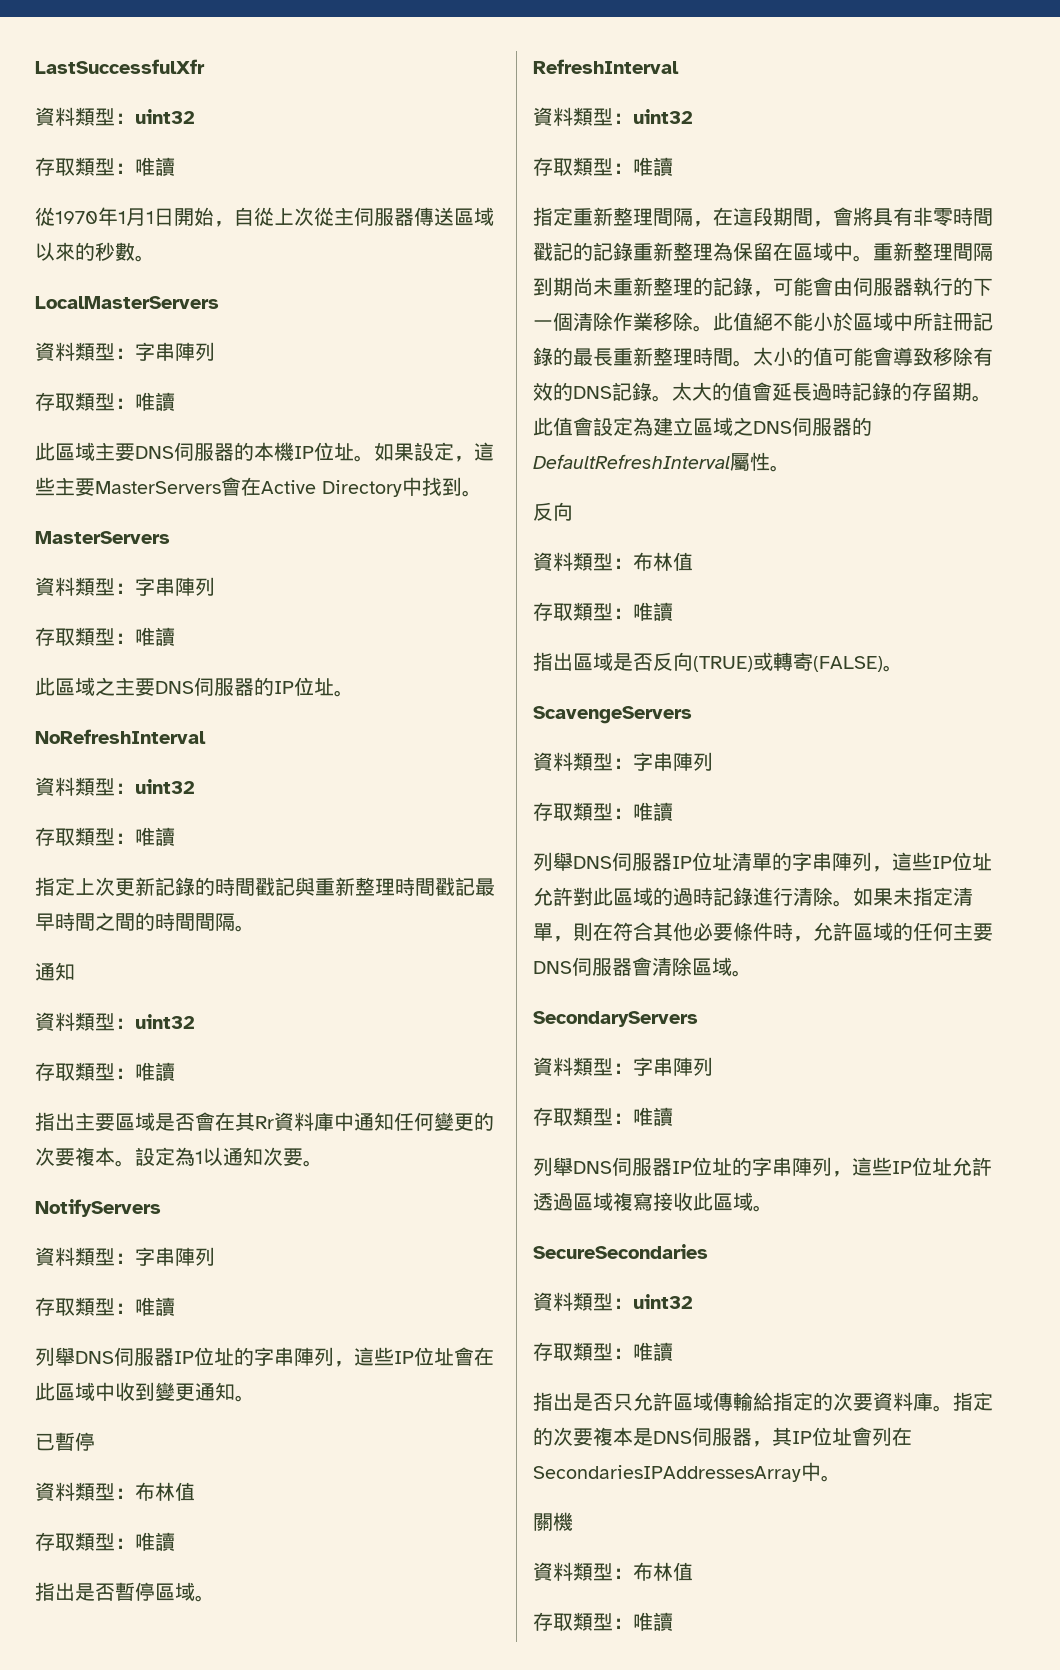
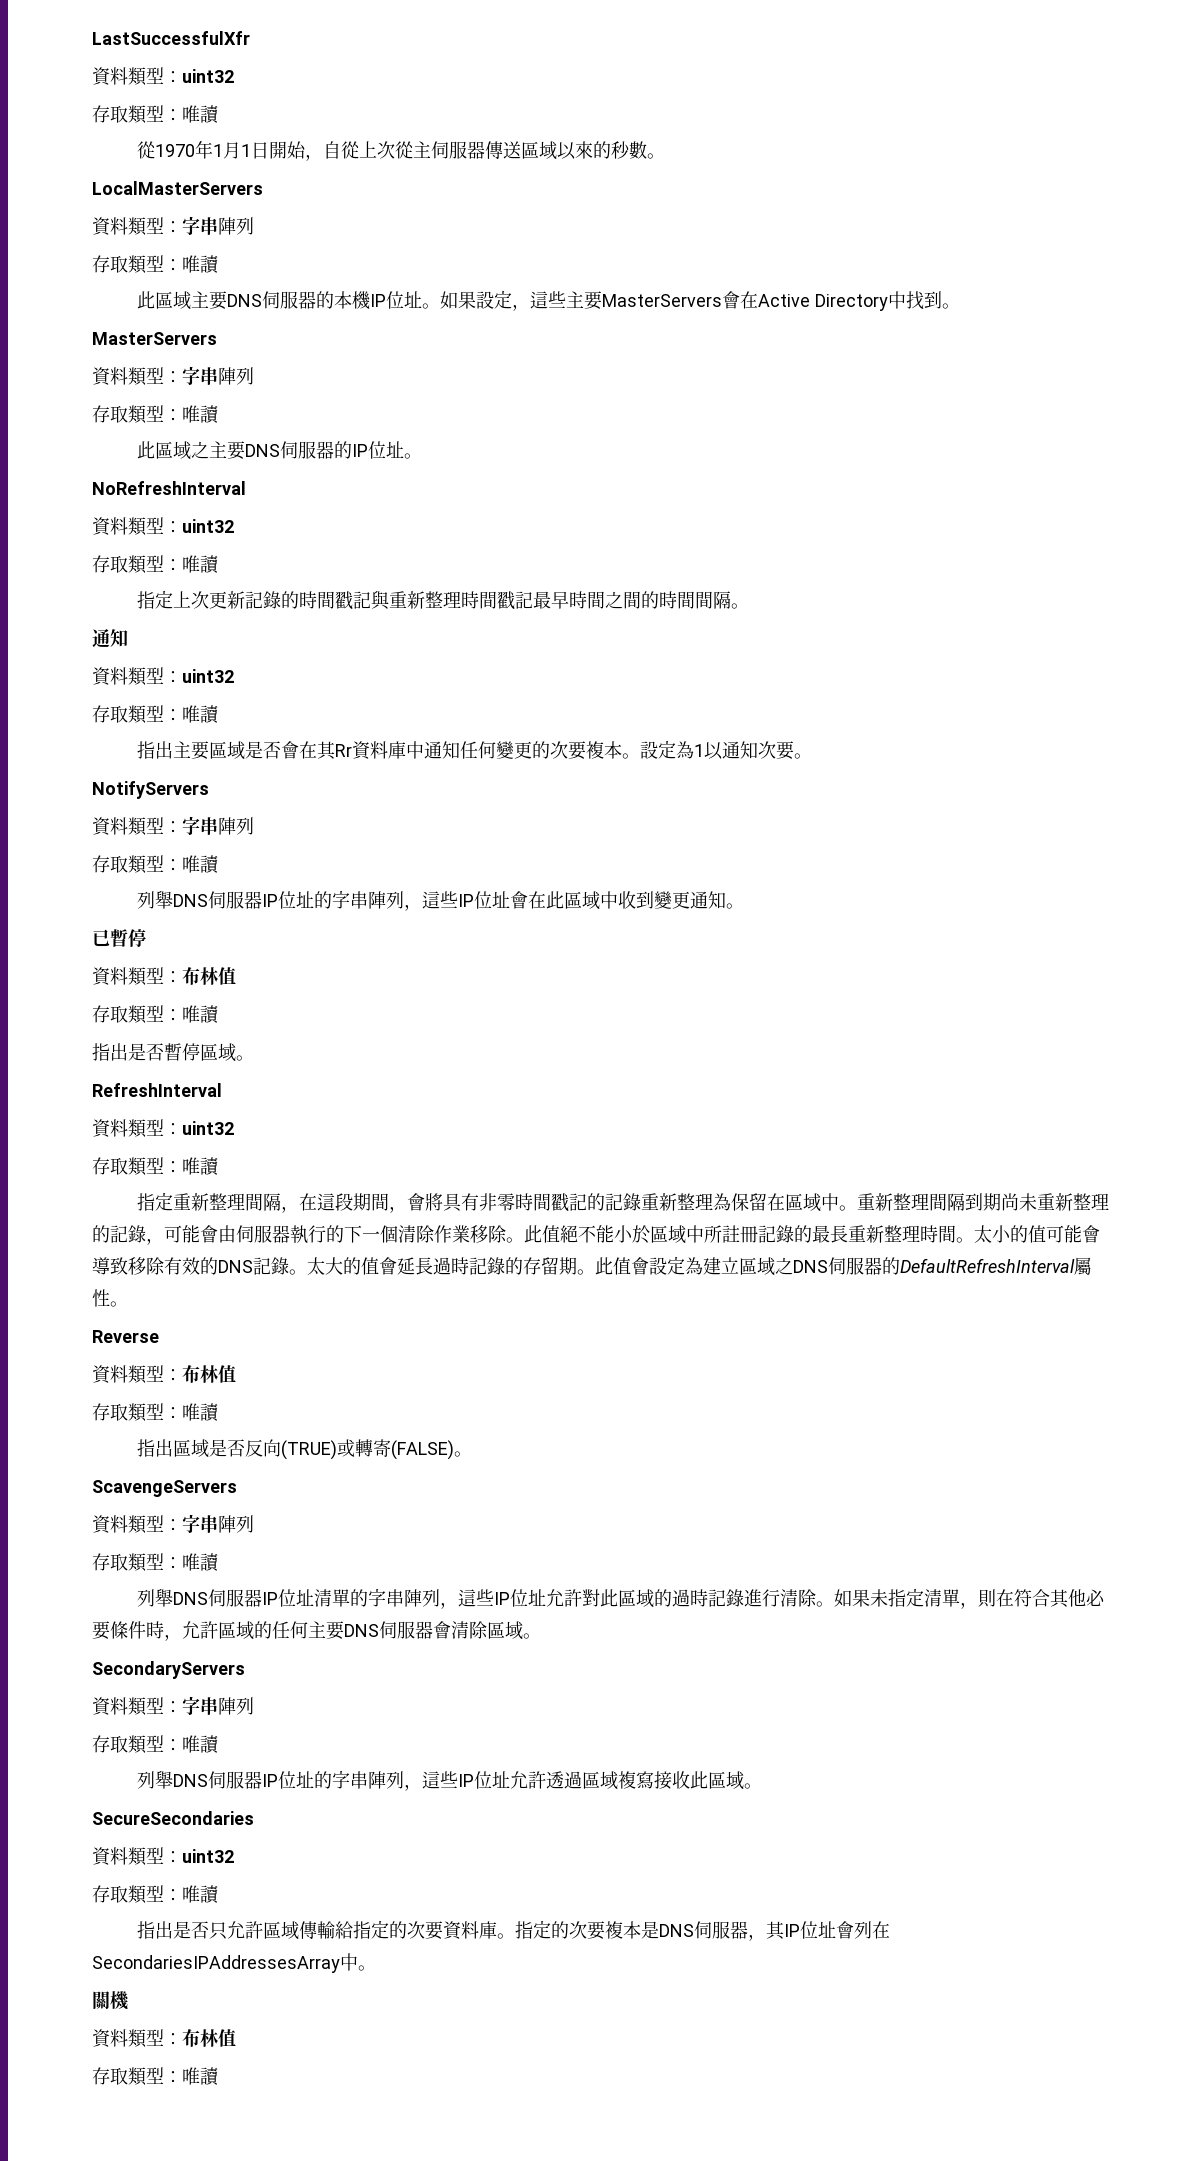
[533,502,573,521] 反向 -> [92,1330,159,1343] Reverse

